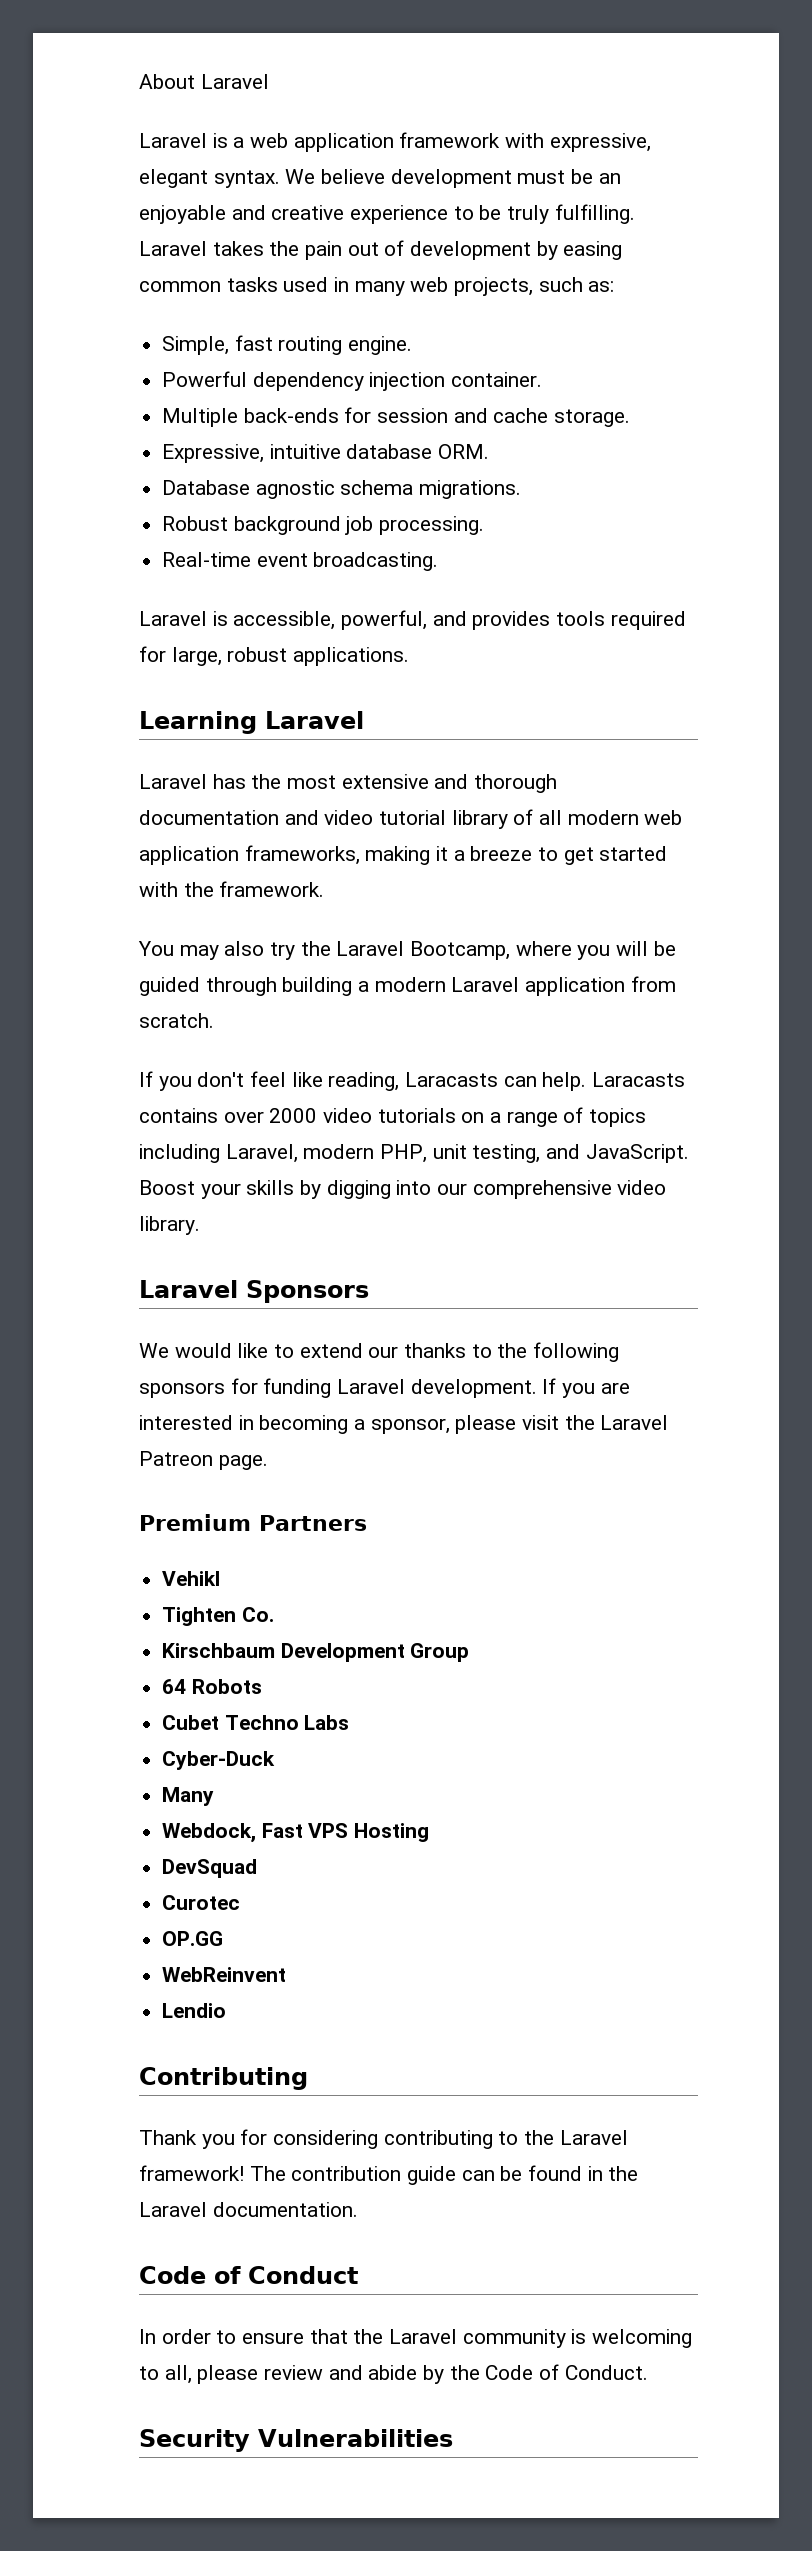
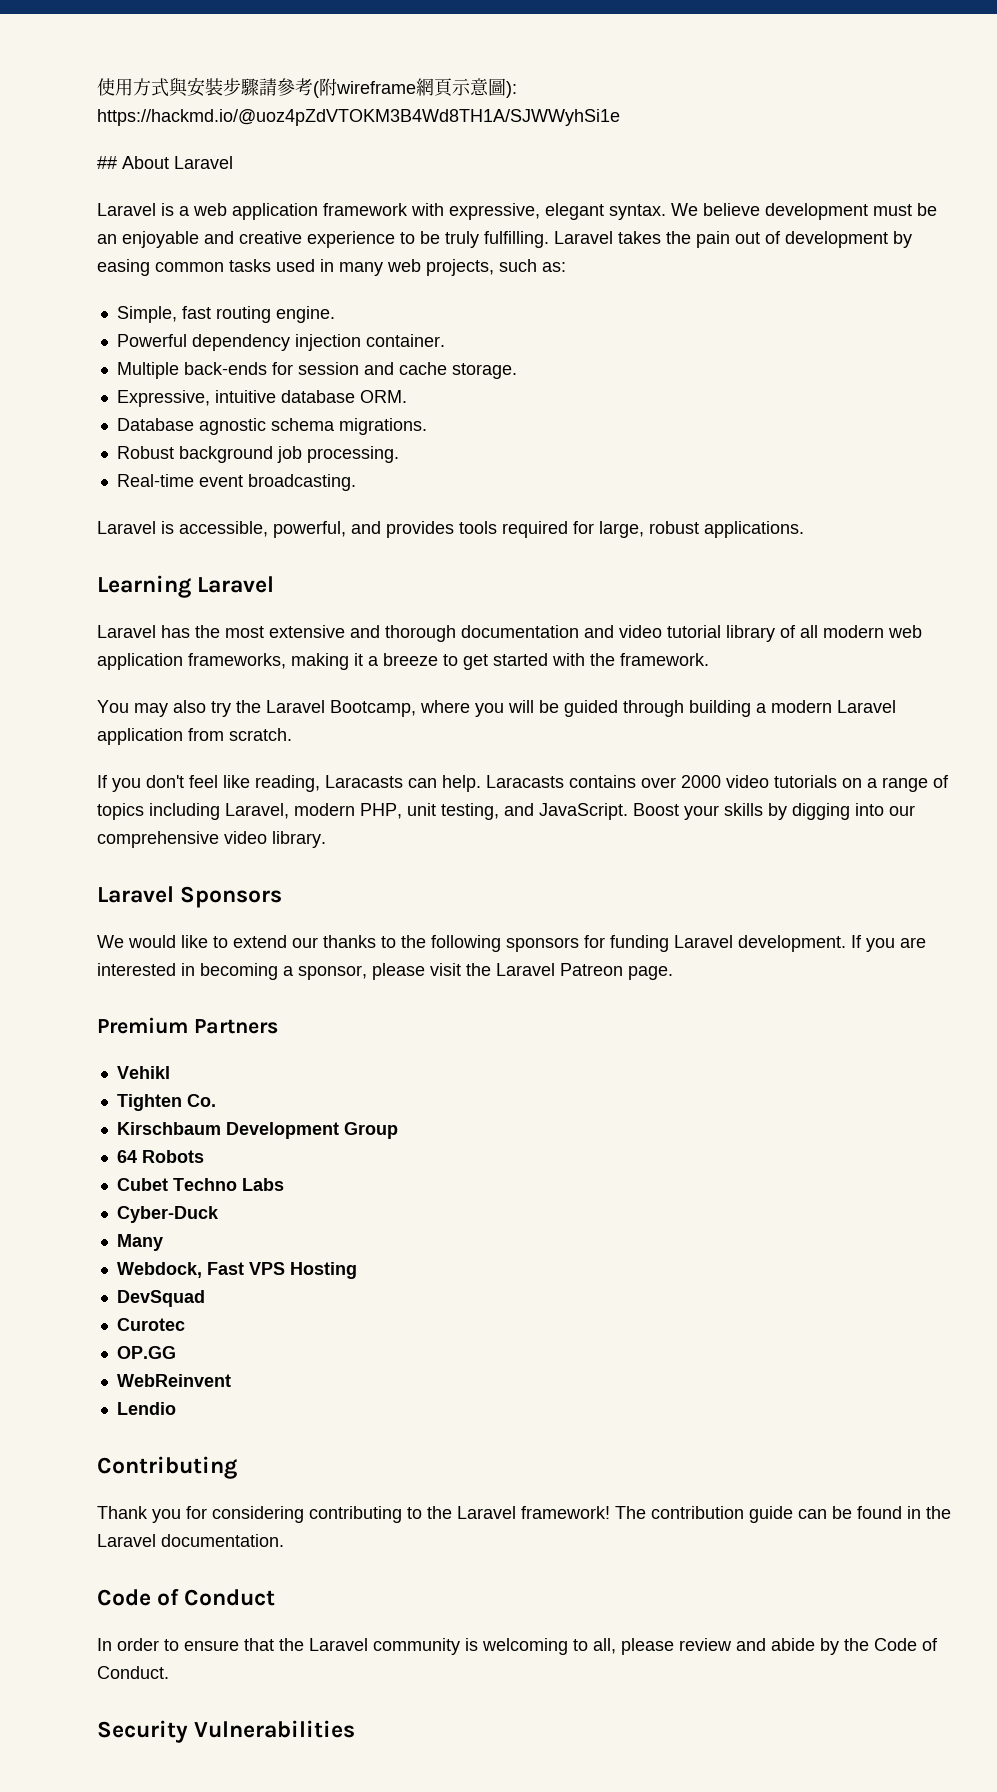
(139, 81) none -> [97,77,517,98] [97,109,620,126] [97,156,117,169] 使用方式與安裝步驟請參考(附wireframe網頁示意圖): https://hackmd.io/@uoz4pZdVTOKM3B4Wd8TH1A/SJWWyhSi1e // ##

